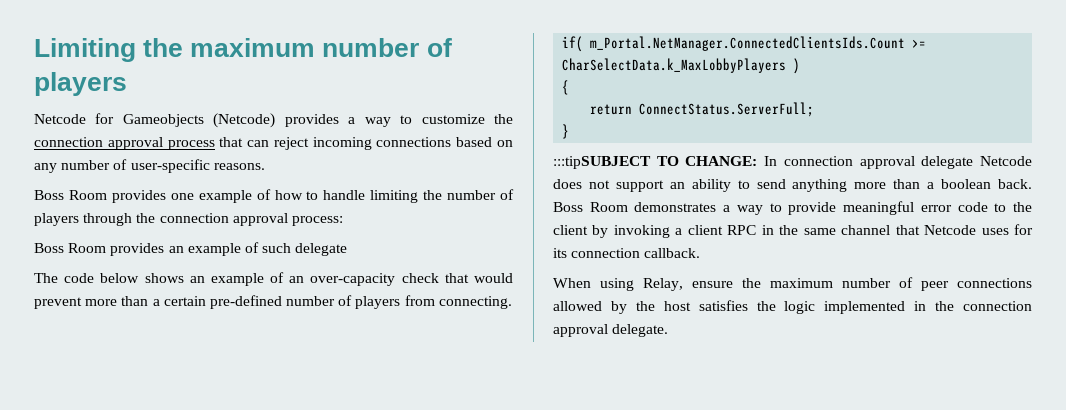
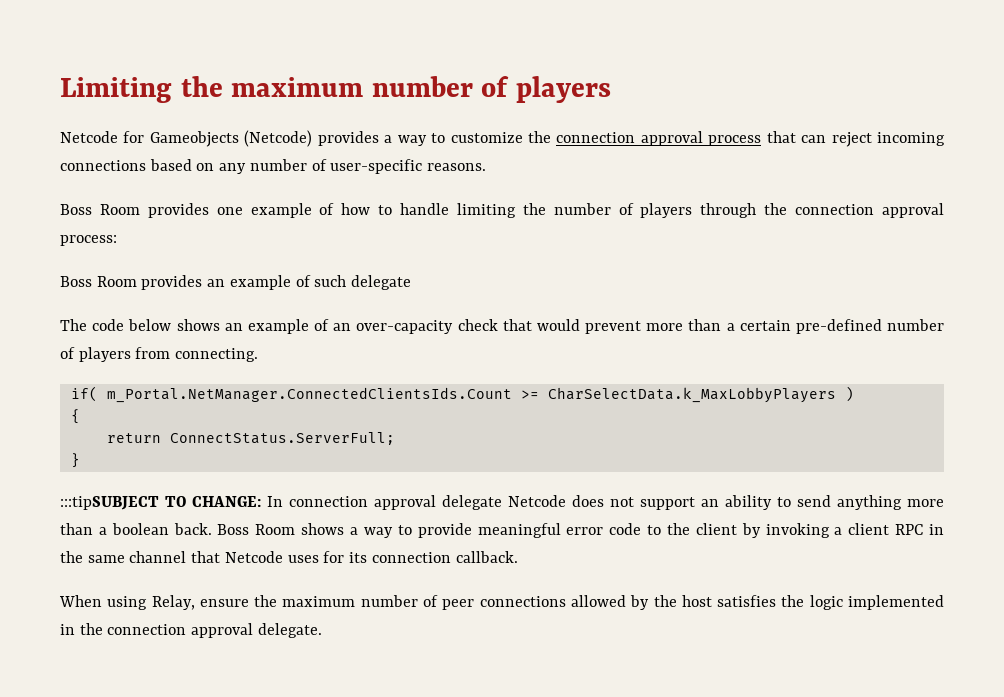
[634,202,717,212] demonstrates -> [301,523,345,535] shows

